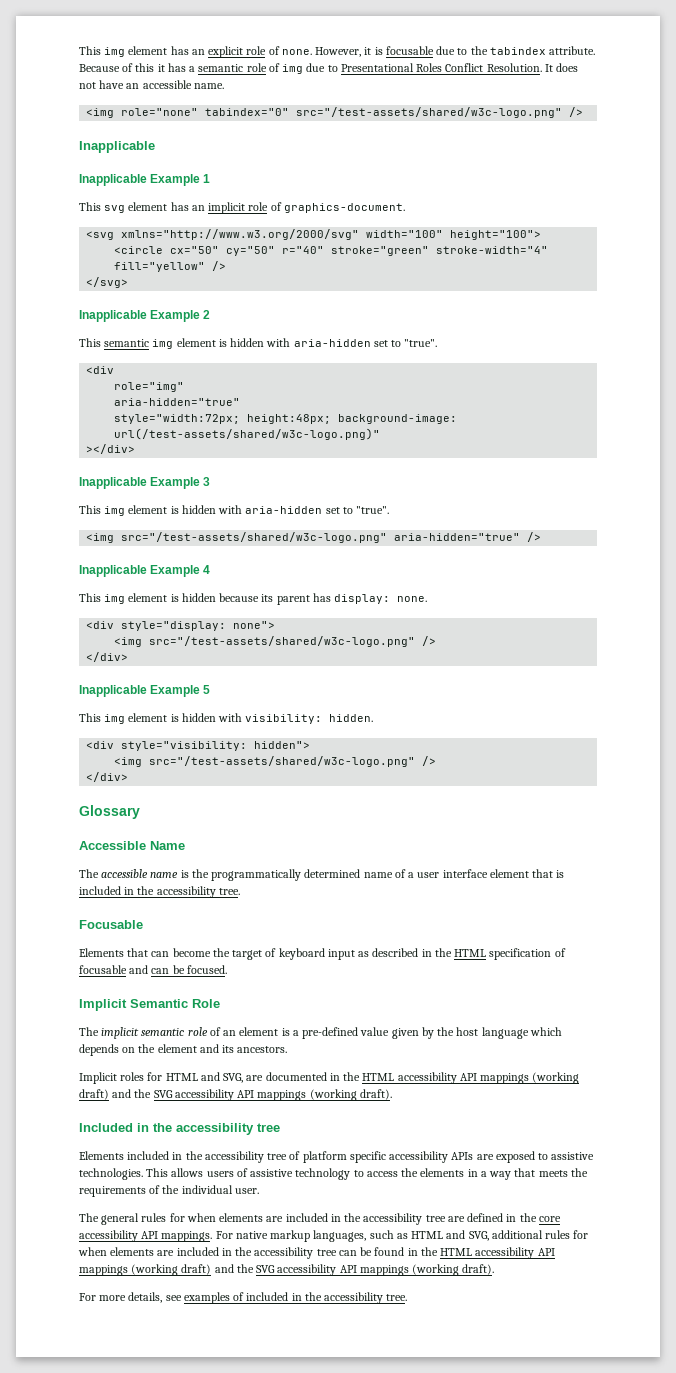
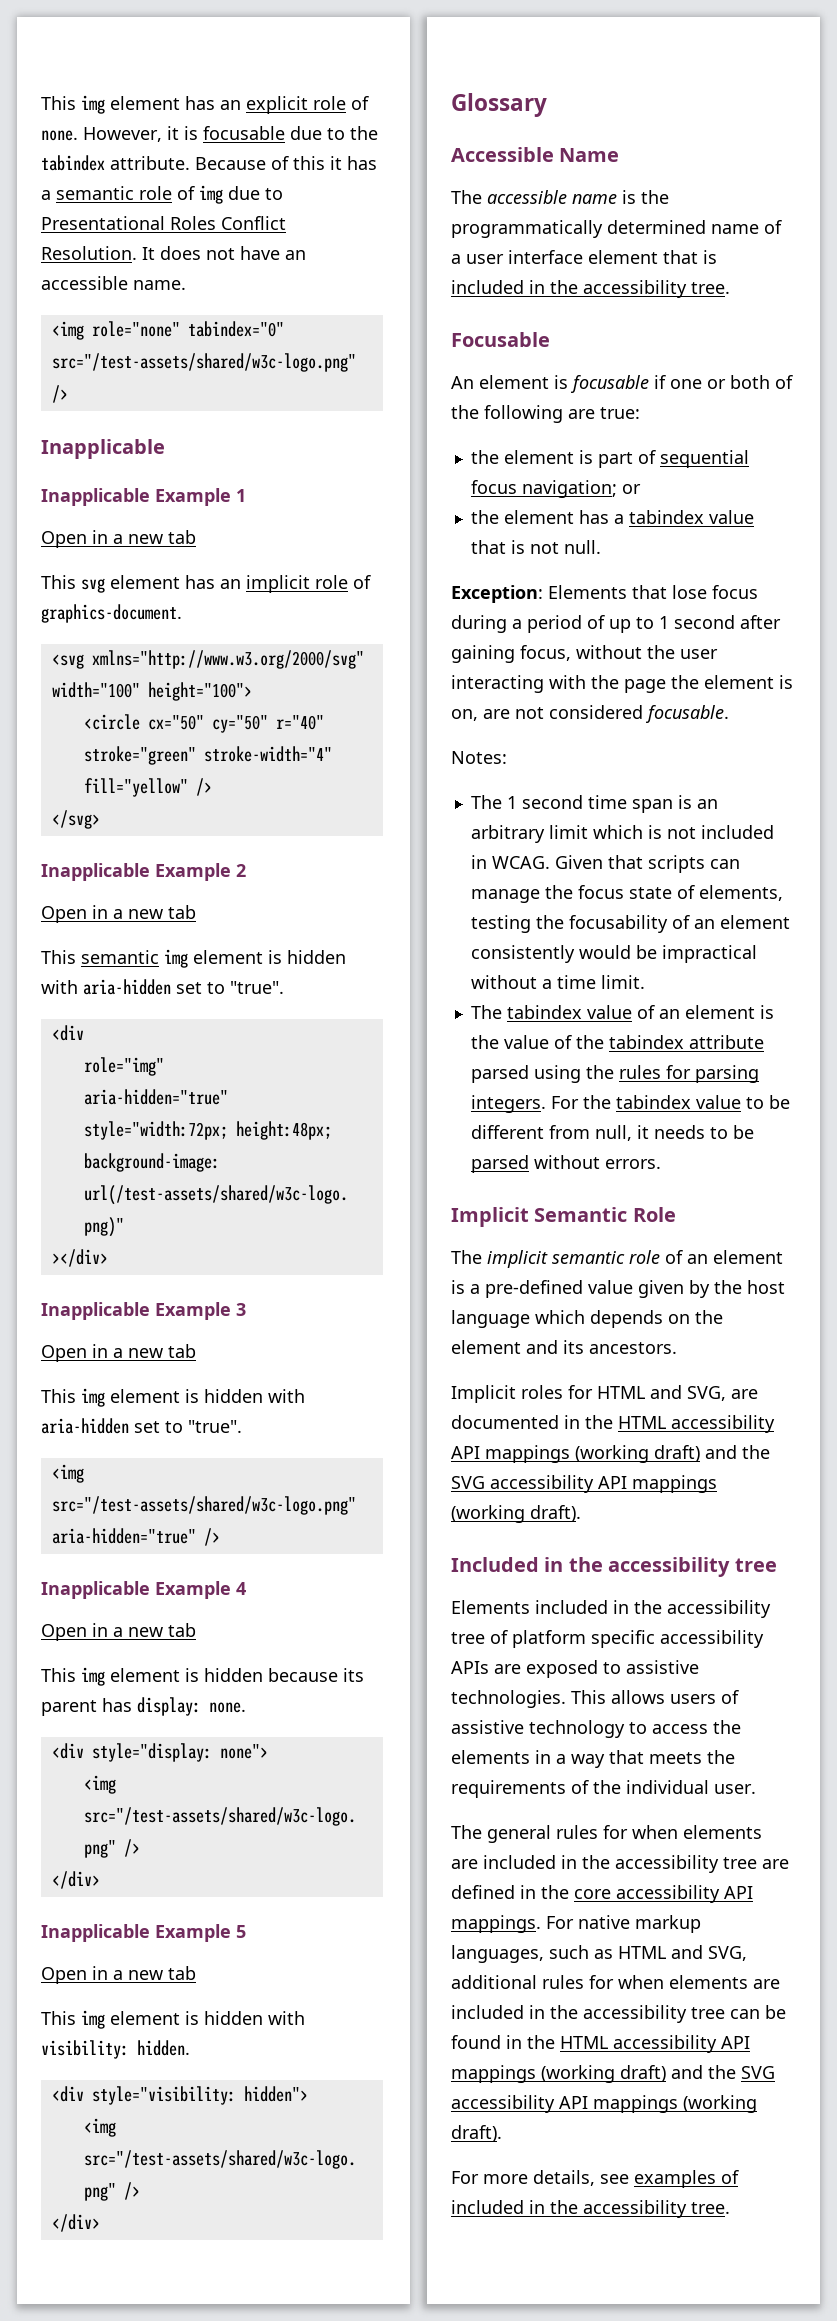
(211, 178) none -> [41,530,196,548] // Open in a new tab
(211, 314) none -> [41,905,196,923] // Open in a new tab
(211, 481) none -> [41,1344,196,1362] // Open in a new tab
(211, 569) none -> [41,1623,196,1641] // Open in a new tab
(211, 689) none -> [41,1966,196,1984] // Open in a new tab
[79,948,566,960] [79,965,227,974] Elements that can become the target of keyboard input as described in the HTML specification of focusable and can be focused. -> [451,375,793,393] [451,405,640,423] [470,450,749,468] [470,480,641,498] [470,510,754,524] [470,540,601,554] [451,585,758,603] [451,615,781,633] [451,645,718,663] [451,675,793,693] [451,705,729,723] [451,751,507,764] [470,795,718,813] [470,825,774,843] [470,855,740,873] [470,885,783,903] [470,915,790,933] [470,945,757,963] [470,975,645,989] [470,1005,774,1019] [470,1035,764,1049] [470,1065,759,1083] [470,1095,790,1113] [470,1125,754,1141] [470,1155,661,1173] An element is focusable if one or both of the following are true: // the element is part of sequential focus navigation; or // the element has a tabindex value that is not null. // Exception: Elements that lose focus during a period of up to 1 second after gaining focus, without the user interacting with the page the element is on, are not considered focusable. // Notes: // The 1 second time span is an arbitrary limit which is not included in WCAG. Given that scripts can manage the focus state of elements, testing the focusability of an element consistently would be impractical without a time limit. // The tabindex value of an element is the value of the tabindex attribute parsed using the rules for parsing integers. For the tabindex value to be different from null, it needs to be parsed without errors.

